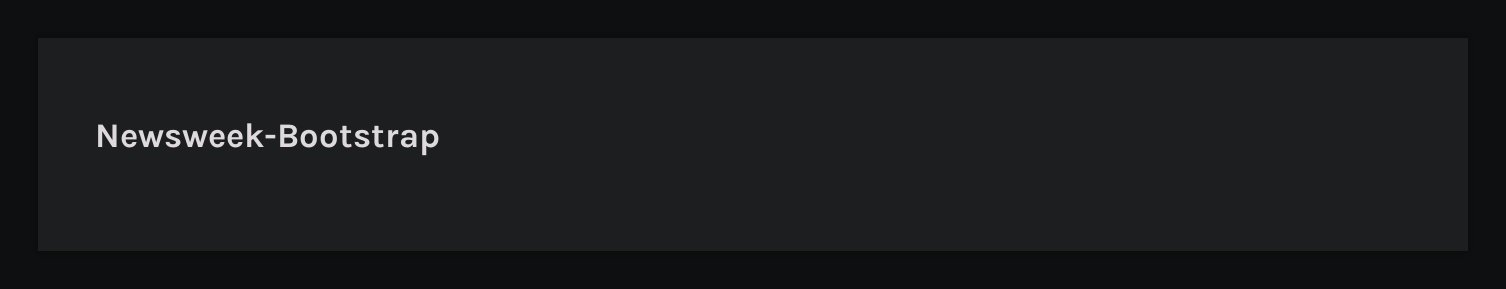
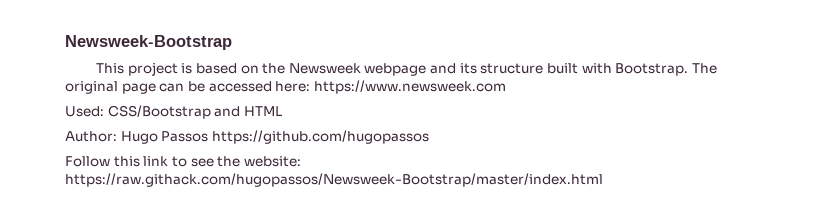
(440, 139) none -> [95,62,718,76] [65,80,506,94] [65,105,282,119] [65,130,429,144] [65,156,301,167] [65,173,603,187] // This project is based on the Newsweek webpage and its structure built with Bootstrap. The original page can be accessed here: https://www.newsweek.com // Used: CSS/Bootstrap and HTML // Author: Hugo Passos https://github.com/hugopassos // Follow this link to see the website: https://raw.githack.com/hugopassos/Newsweek-Bootstrap/master/index.html

